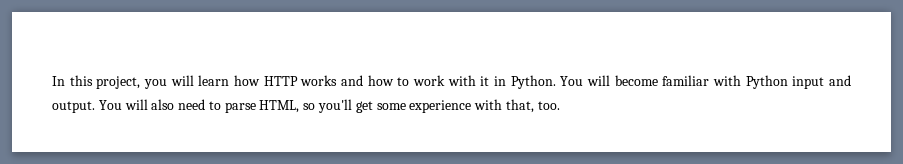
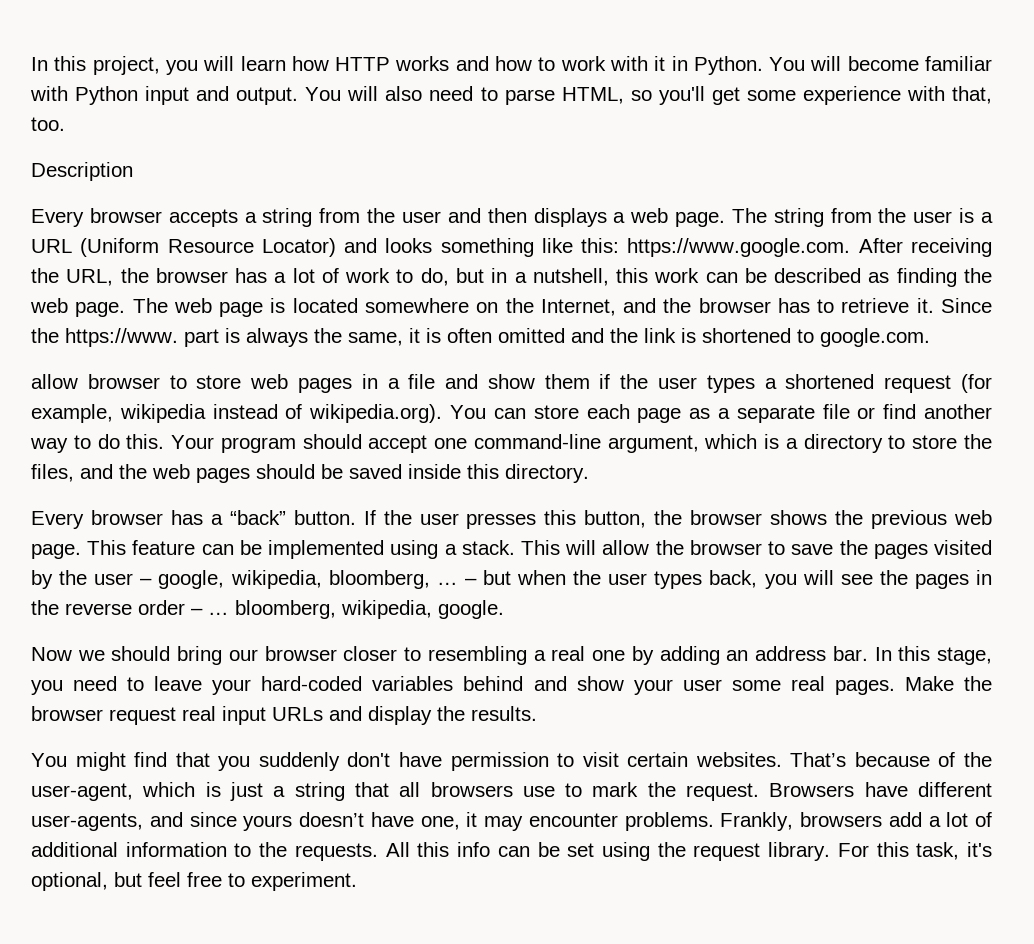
(560, 105) none -> [31,162,133,181] [31,208,994,227] [31,238,992,257] [31,268,992,287] [30,298,993,317] [31,328,930,347] [31,374,992,393] [31,404,992,423] [30,434,992,453] [31,464,589,483] [31,510,993,529] [31,540,992,559] [31,570,993,589] [31,600,504,619] [31,646,992,665] [31,676,992,695] [31,706,537,725] [31,752,992,771] [31,782,992,801] [31,812,992,831] [31,842,992,861] [31,872,357,891] // Description // Every browser accepts a string from the user and then displays a web page. The string from the user is a URL (Uniform Resource Locator) and looks something like this: https://www.google.com. After receiving the URL, the browser has a lot of work to do, but in a nutshell, this work can be described as finding the web page. The web page is located somewhere on the Internet, and the browser has to retrieve it. Since the https://www. part is always the same, it is often omitted and the link is shortened to google.com. // allow browser to store web pages in a file and show them if the user types a shortened request (for example, wikipedia instead of wikipedia.org). You can store each page as a separate file or find another way to do this. Your program should accept one command-line argument, which is a directory to store the files, and the web pages should be saved inside this directory. // Every browser has a “back” button. If the user presses this button, the browser shows the previous web page. This feature can be implemented using a stack. This will allow the browser to save the pages visited by the user – google, wikipedia, bloomberg, … – but when the user types back, you will see the pages in the reverse order – … bloomberg, wikipedia, google. // Now we should bring our browser closer to resembling a real one by adding an address bar. In this stage, you need to leave your hard-coded variables behind and show your user some real pages. Make the browser request real input URLs and display the results. // You might find that you suddenly don't have permission to visit certain websites. That’s because of the user-agent, which is just a string that all browsers use to mark the request. Browsers have different user-agents, and since yours doesn’t have one, it may encounter problems. Frankly, browsers add a lot of additional information to the requests. All this info can be set using the request library. For this task, it's optional, but feel free to experiment.

